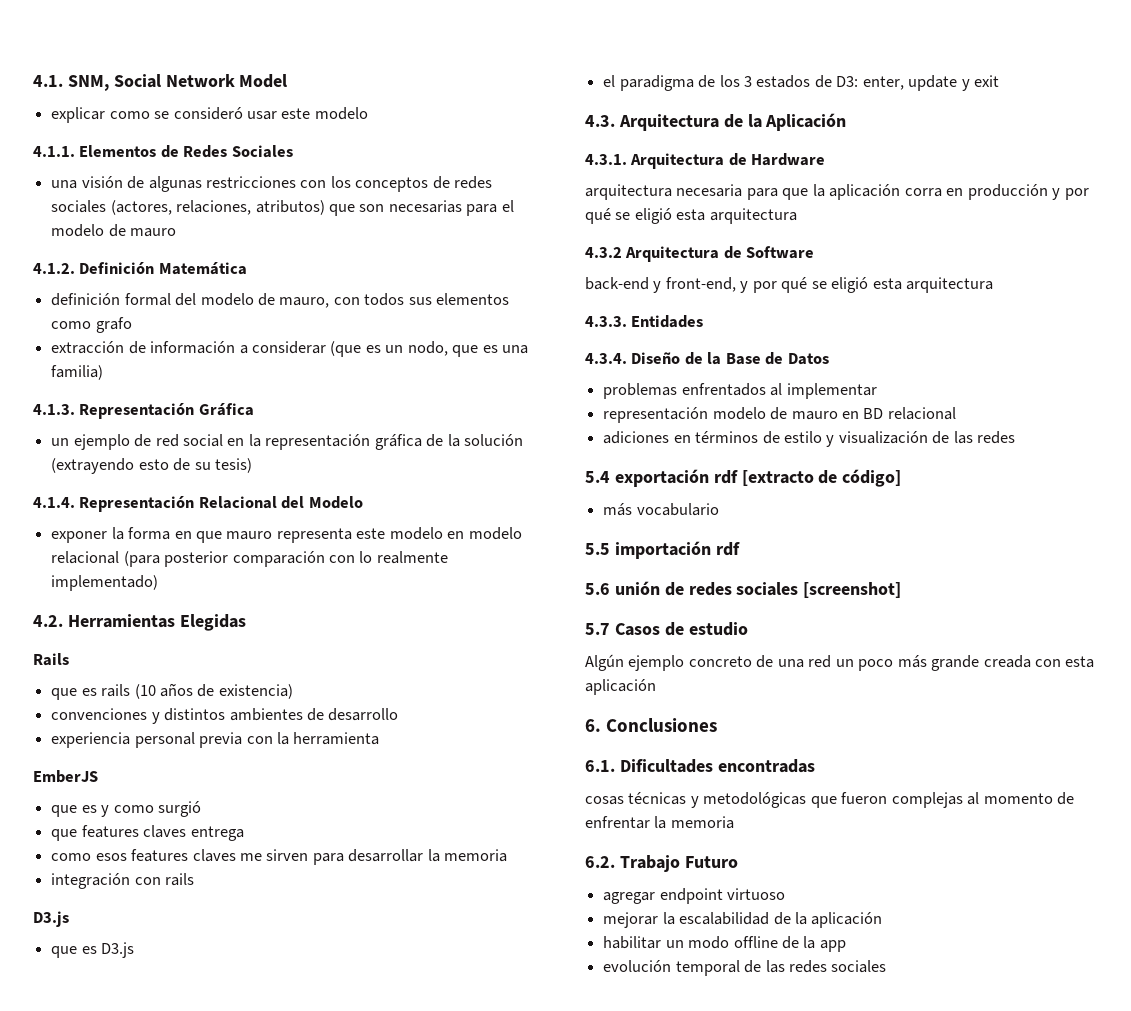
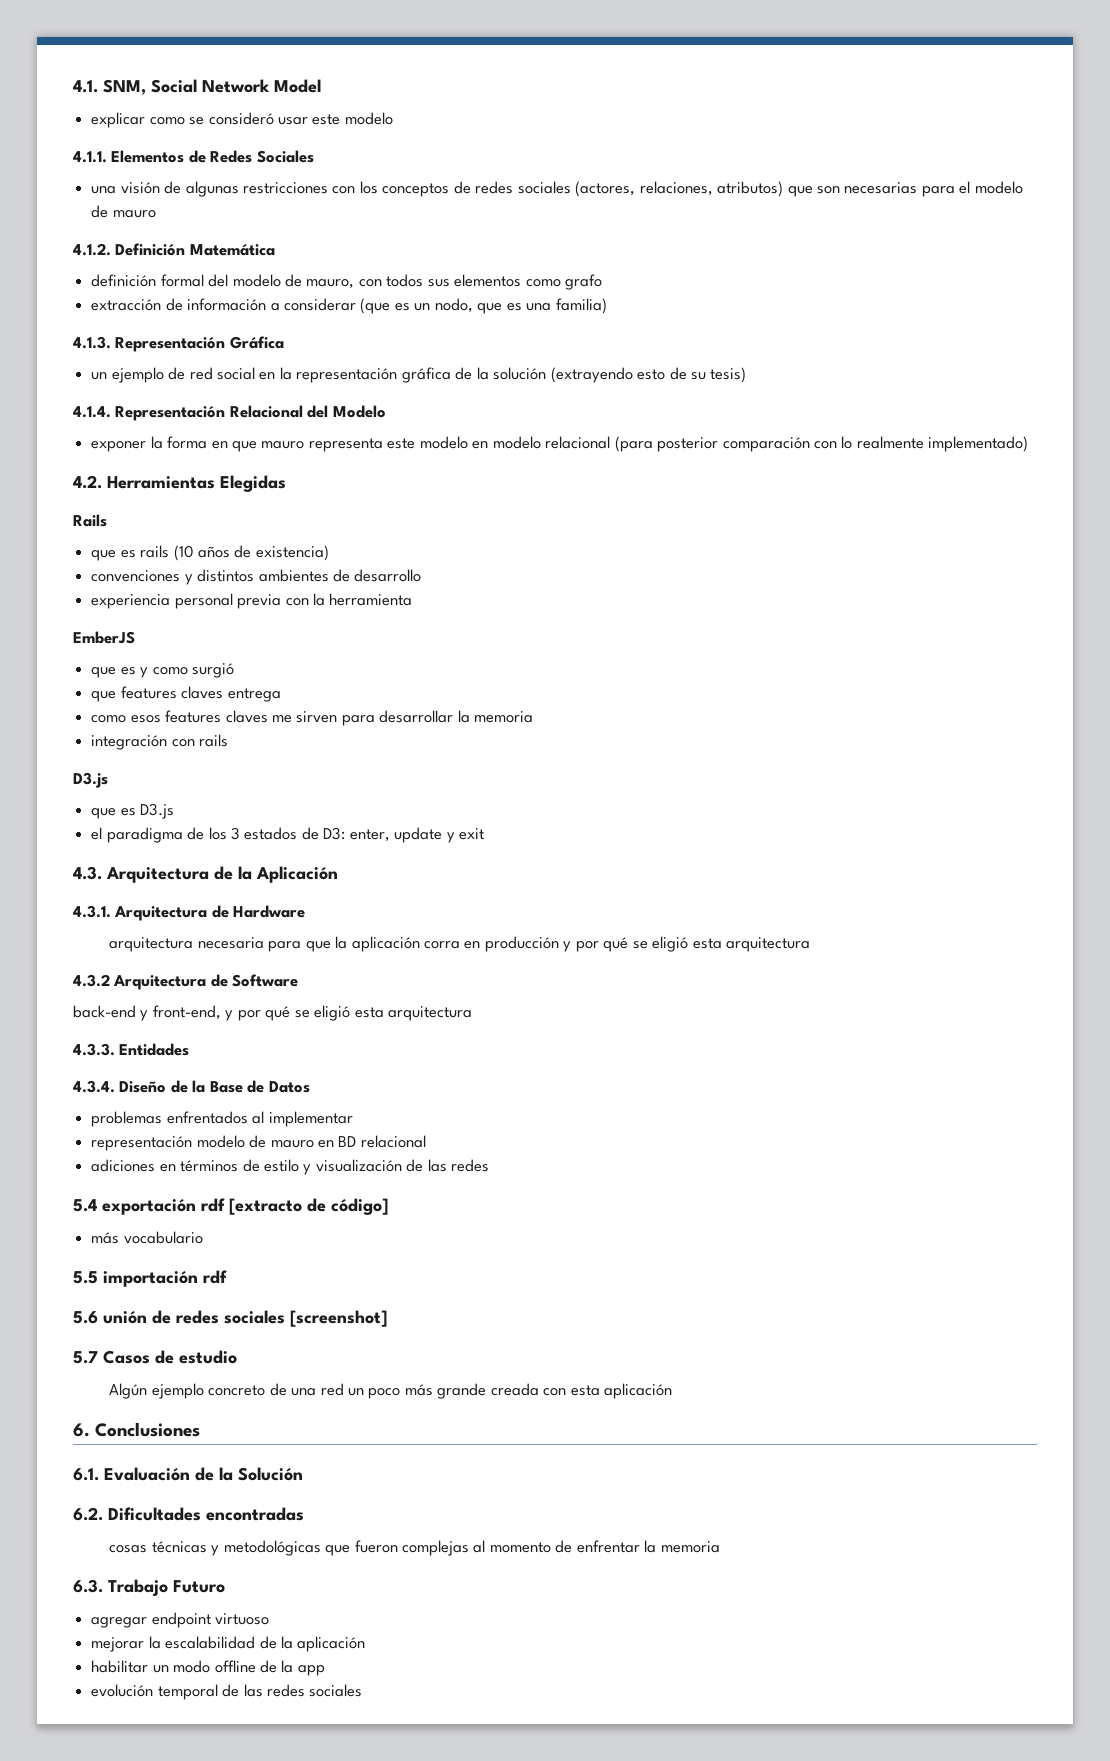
(615, 766) none -> [104,1467,303,1481] [73,1507,103,1521] Evaluación de la Solución // 6.2.
[585,856,615,868] 6.2. -> [73,1579,103,1593] 6.3.

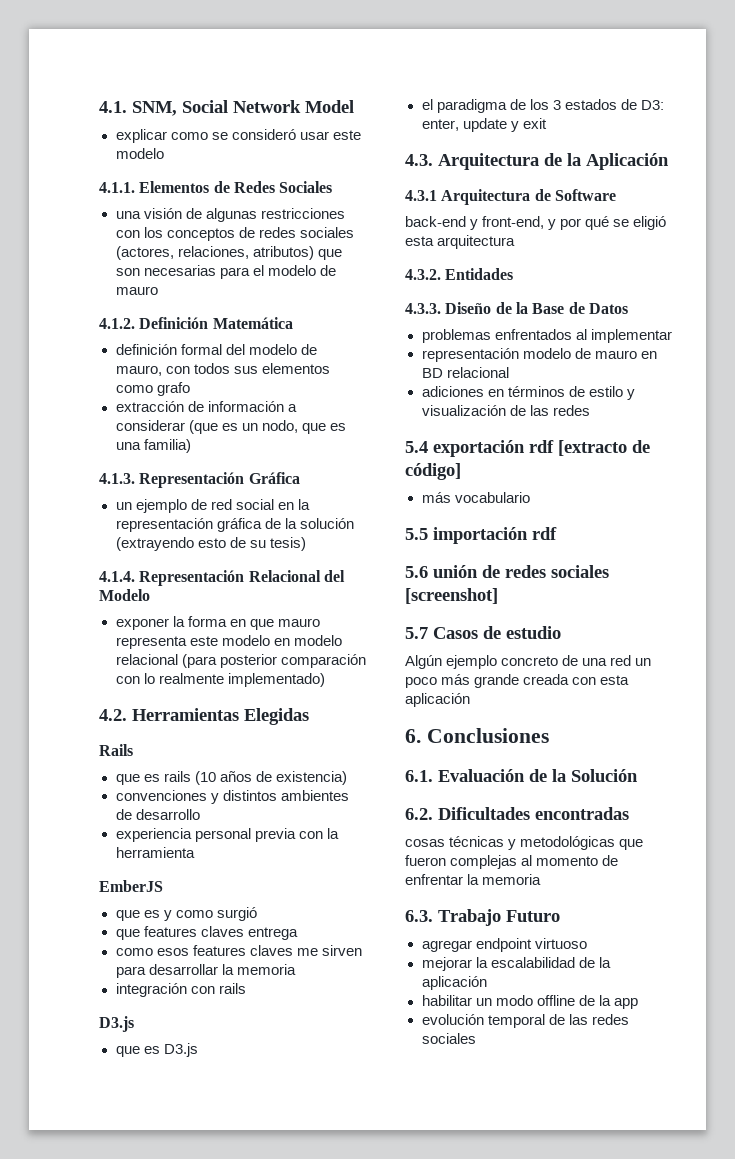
[73,905,306,921] [109,936,811,952] [73,974,110,987] 4.3.1. Arquitectura de Hardware // arquitectura necesaria para que la aplicación corra en producción y por qué se eligió esta arquitectura // 4.3.2 -> [405,190,437,201] 4.3.1
[73,1043,115,1056] 4.3.3. -> [405,269,441,280] 4.3.2.
[73,1080,115,1093] 4.3.4. -> [405,303,441,314] 4.3.3.

